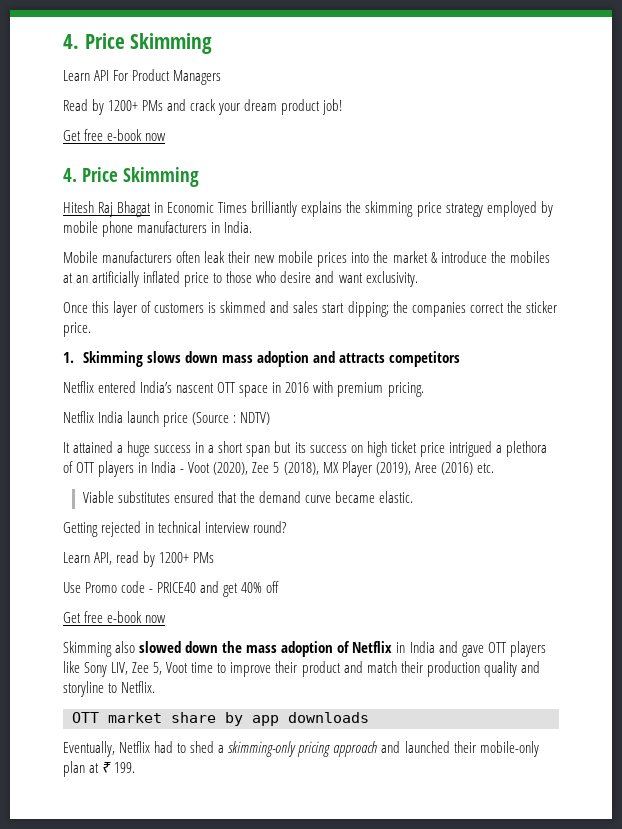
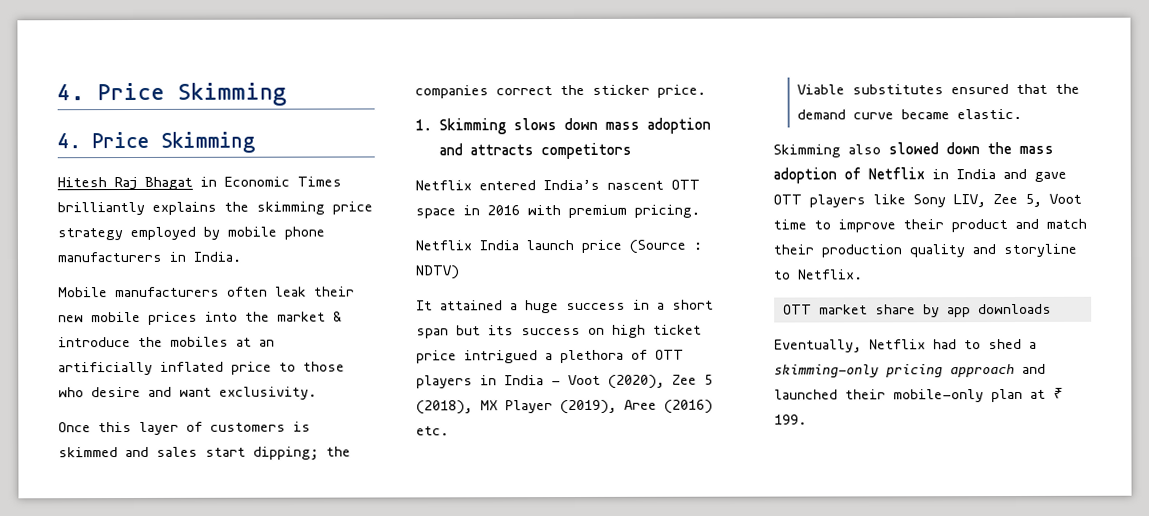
[63,33,213,54] [63,69,222,85] [63,99,343,115] [63,129,167,141] 4. Price Skimming // Learn API For Product Managers // Read by 1200+ PMs and crack your dream product job! // Get free e-book now -> [57,82,287,106] 4. Price Skimming
[63,521,287,537] [63,551,215,567] [63,581,280,597] [63,611,167,623] // Getting rejected in technical interview round? // Learn API, read by 1200+ PMs // Use Promo code - PRICE40 and get 40% off // Get free e-book now -> (1022, 114) none

